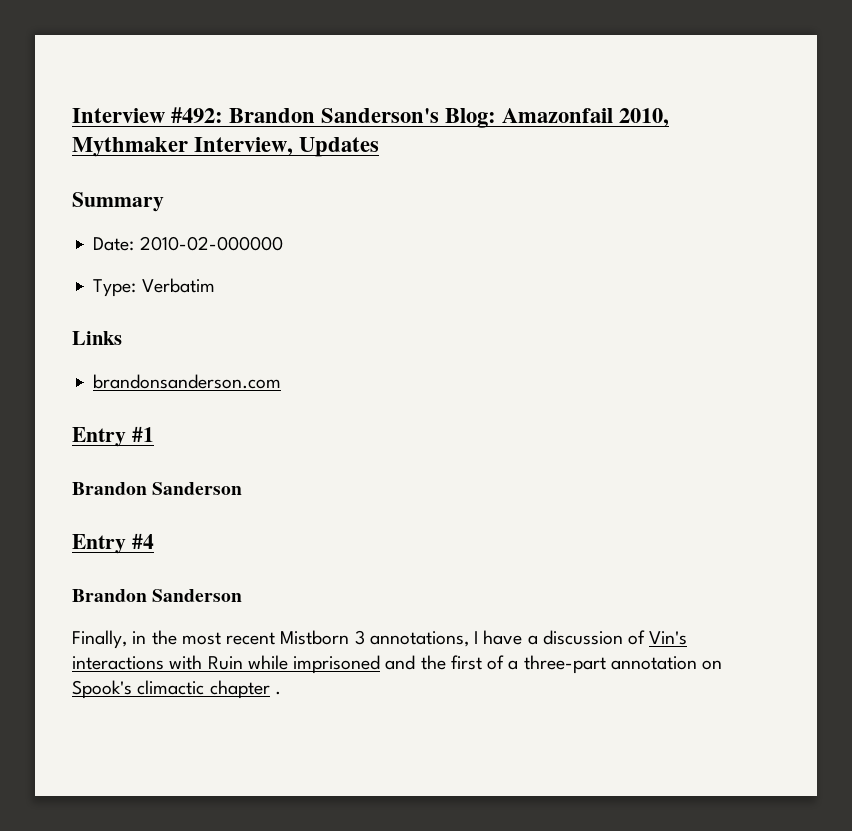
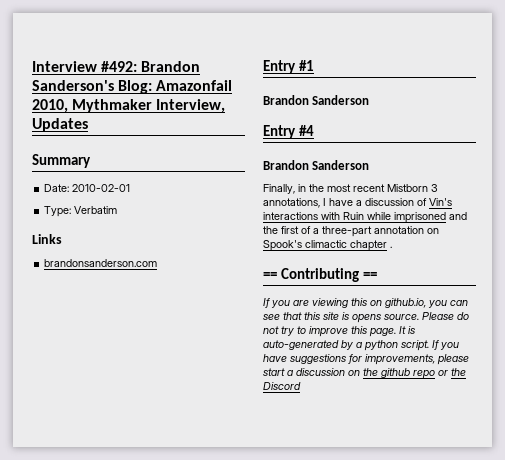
[139,236,283,251] 2010-02-000000 -> [72,184,131,192] 2010-02-01
(281, 693) none -> [263,268,377,282] [263,298,468,308] [263,312,469,323] [263,326,415,337] [263,340,459,351] [263,354,469,365] [263,368,466,379] [263,382,301,390] // == Contributing == // If you are viewing this on github.io, you can see that this site is opens source. Please do not try to improve this page. It is auto-generated by a python script. If you have suggestions for improvements, please start a discussion on the github repo or the Discord

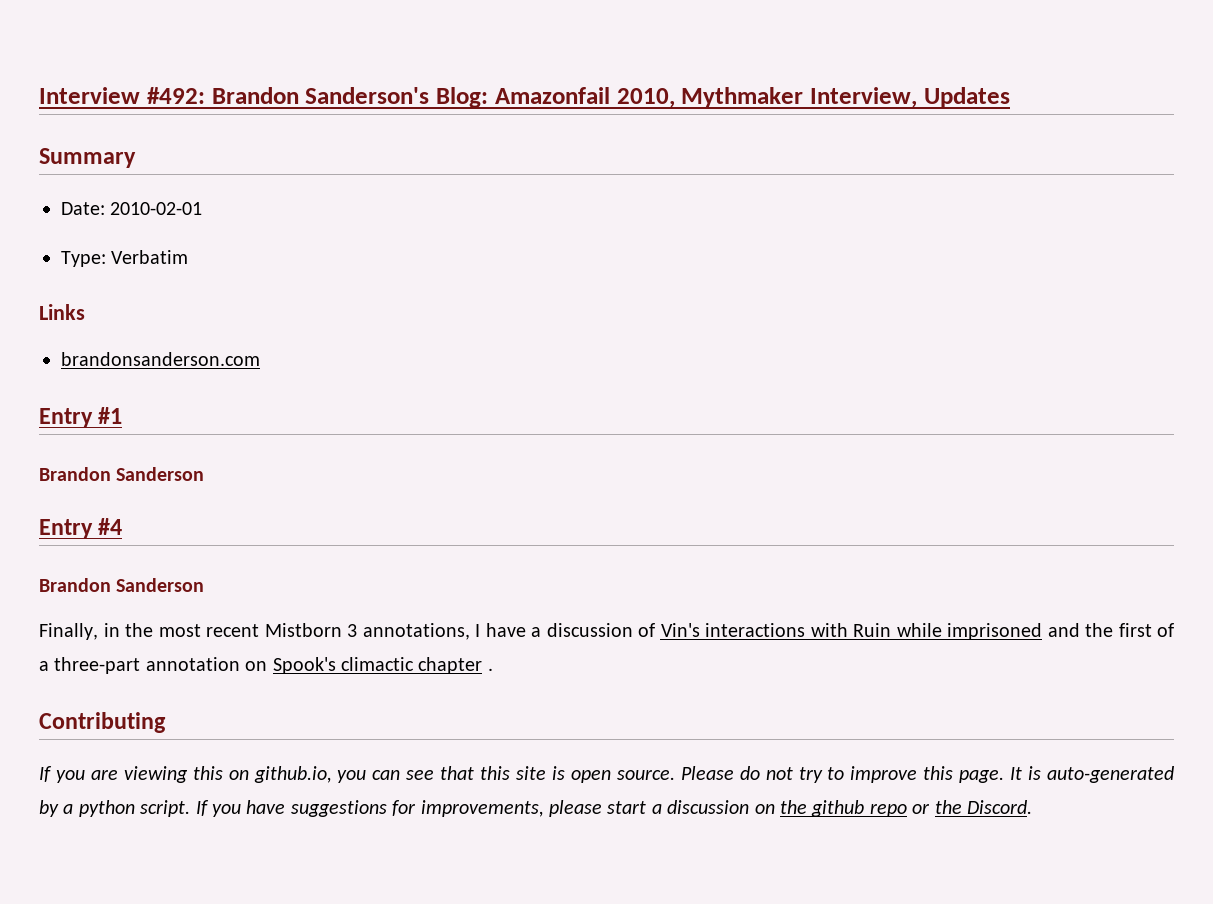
[263,272,277,279] == -> (493, 669) none
[362,272,377,279] == -> (166, 722) none
[352,314,381,323] opens -> [570,770,611,783] open
[263,382,301,390] Discord -> [966,800,1032,814] Discord.

